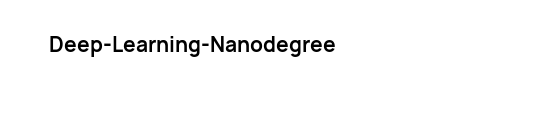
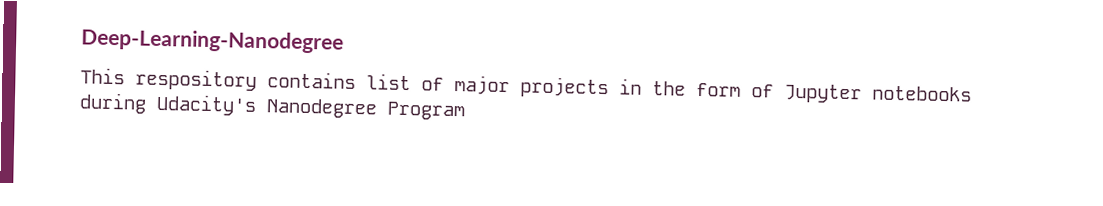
(336, 46) none -> [80,67,972,104] [79,92,465,121] // This respository contains list of major projects in the form of Jupyter notebooks during Udacity's Nanodegree Program

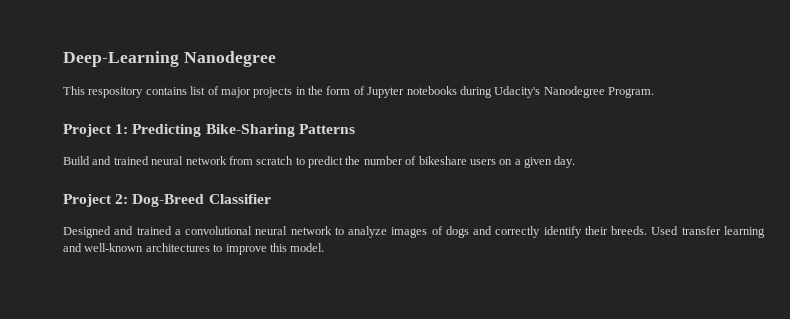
[81,28,344,54] Deep-Learning-Nanodegree -> [63,51,276,67] Deep-Learning Nanodegree
[387,101,465,121] Program -> [608,87,654,98] [63,124,355,137] [63,156,576,168] [63,194,271,207] [63,226,765,238] [63,243,325,255] Program. // Project 1: Predicting Bike-Sharing Patterns // Build and trained neural network from scratch to predict the number of bikeshare users on a given day. // Project 2: Dog-Breed Classifier // Designed and trained a convolutional neural network to analyze images of dogs and correctly identify their breeds. Used transfer learning and well-known architectures to improve this model.

